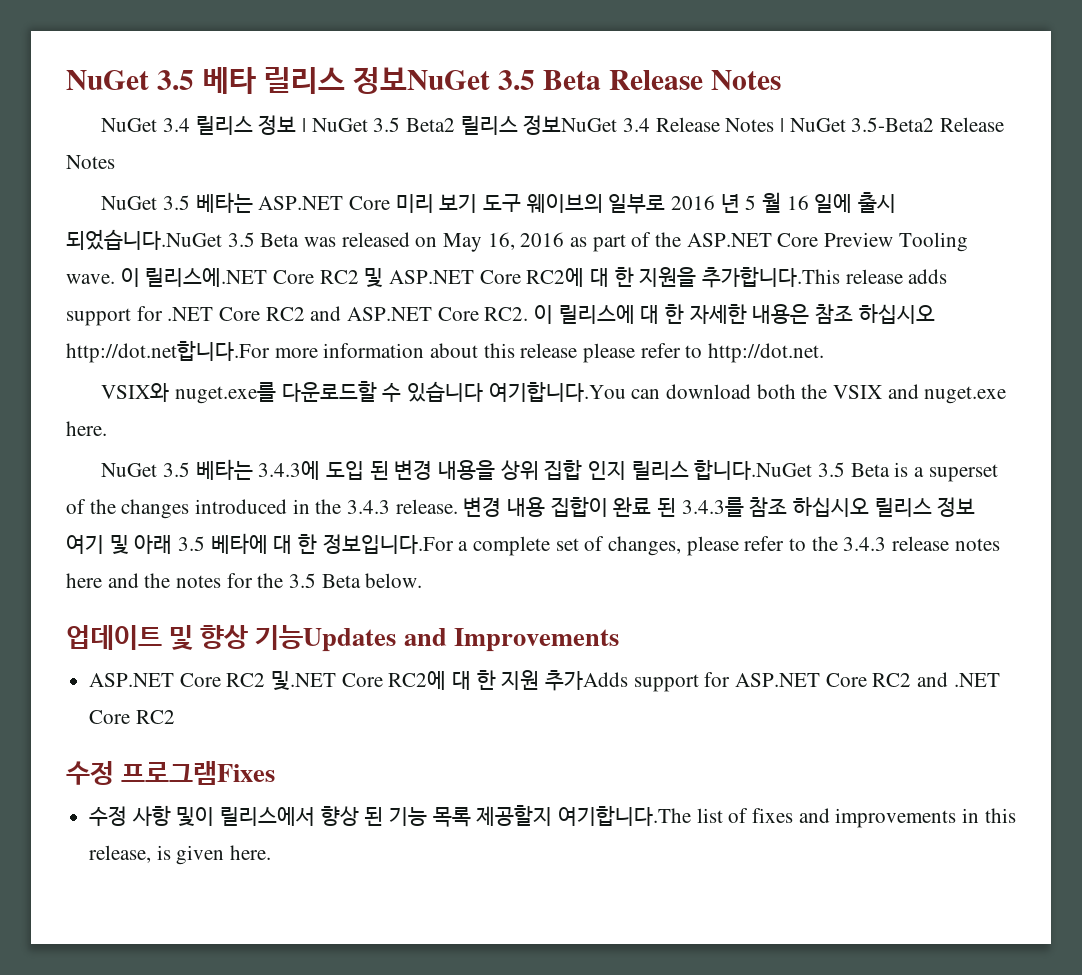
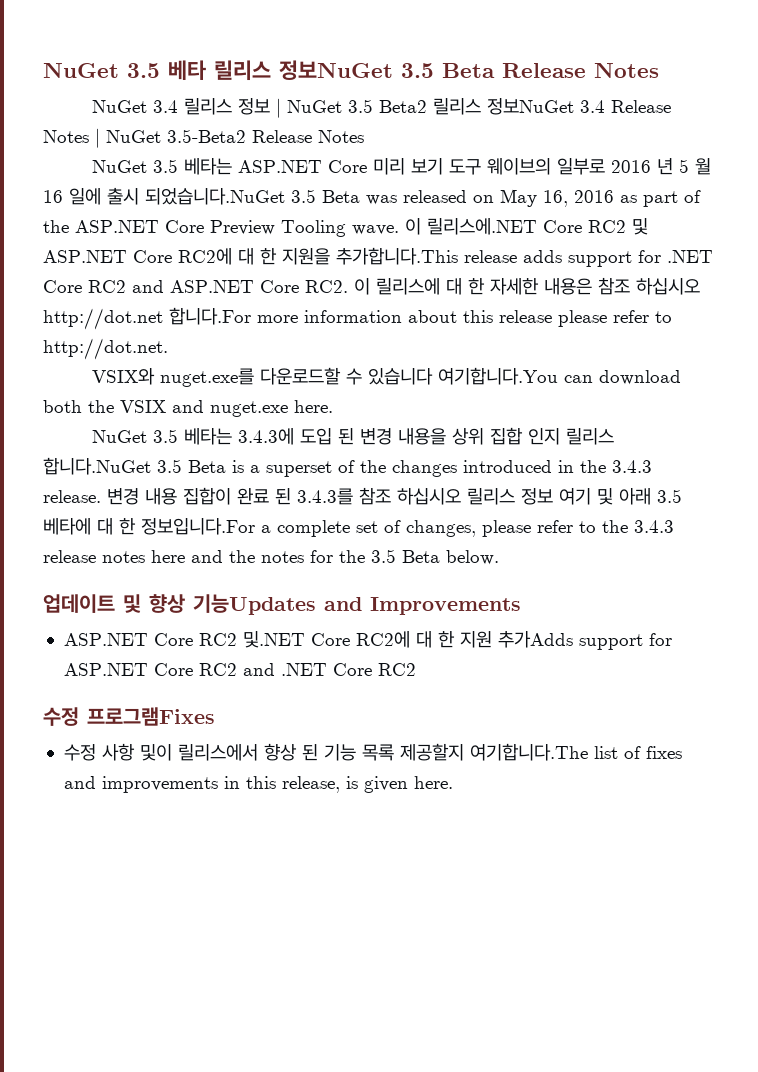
[66,340,270,363] http://dot.net합니다.For -> [43,307,251,330] http://dot.net 합니다.For

